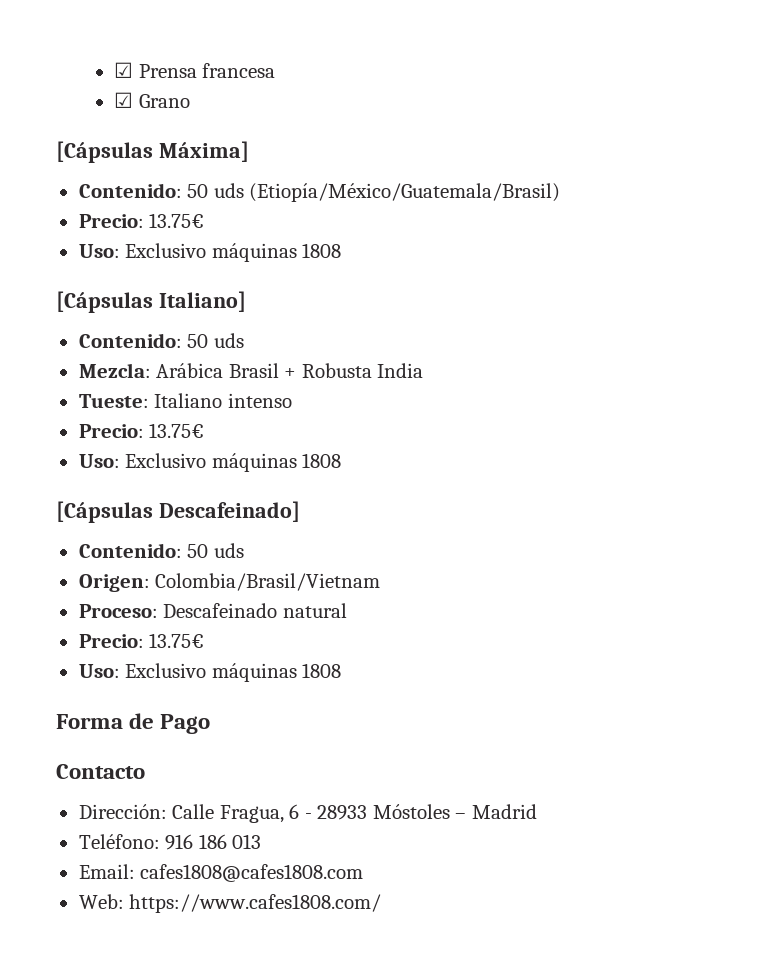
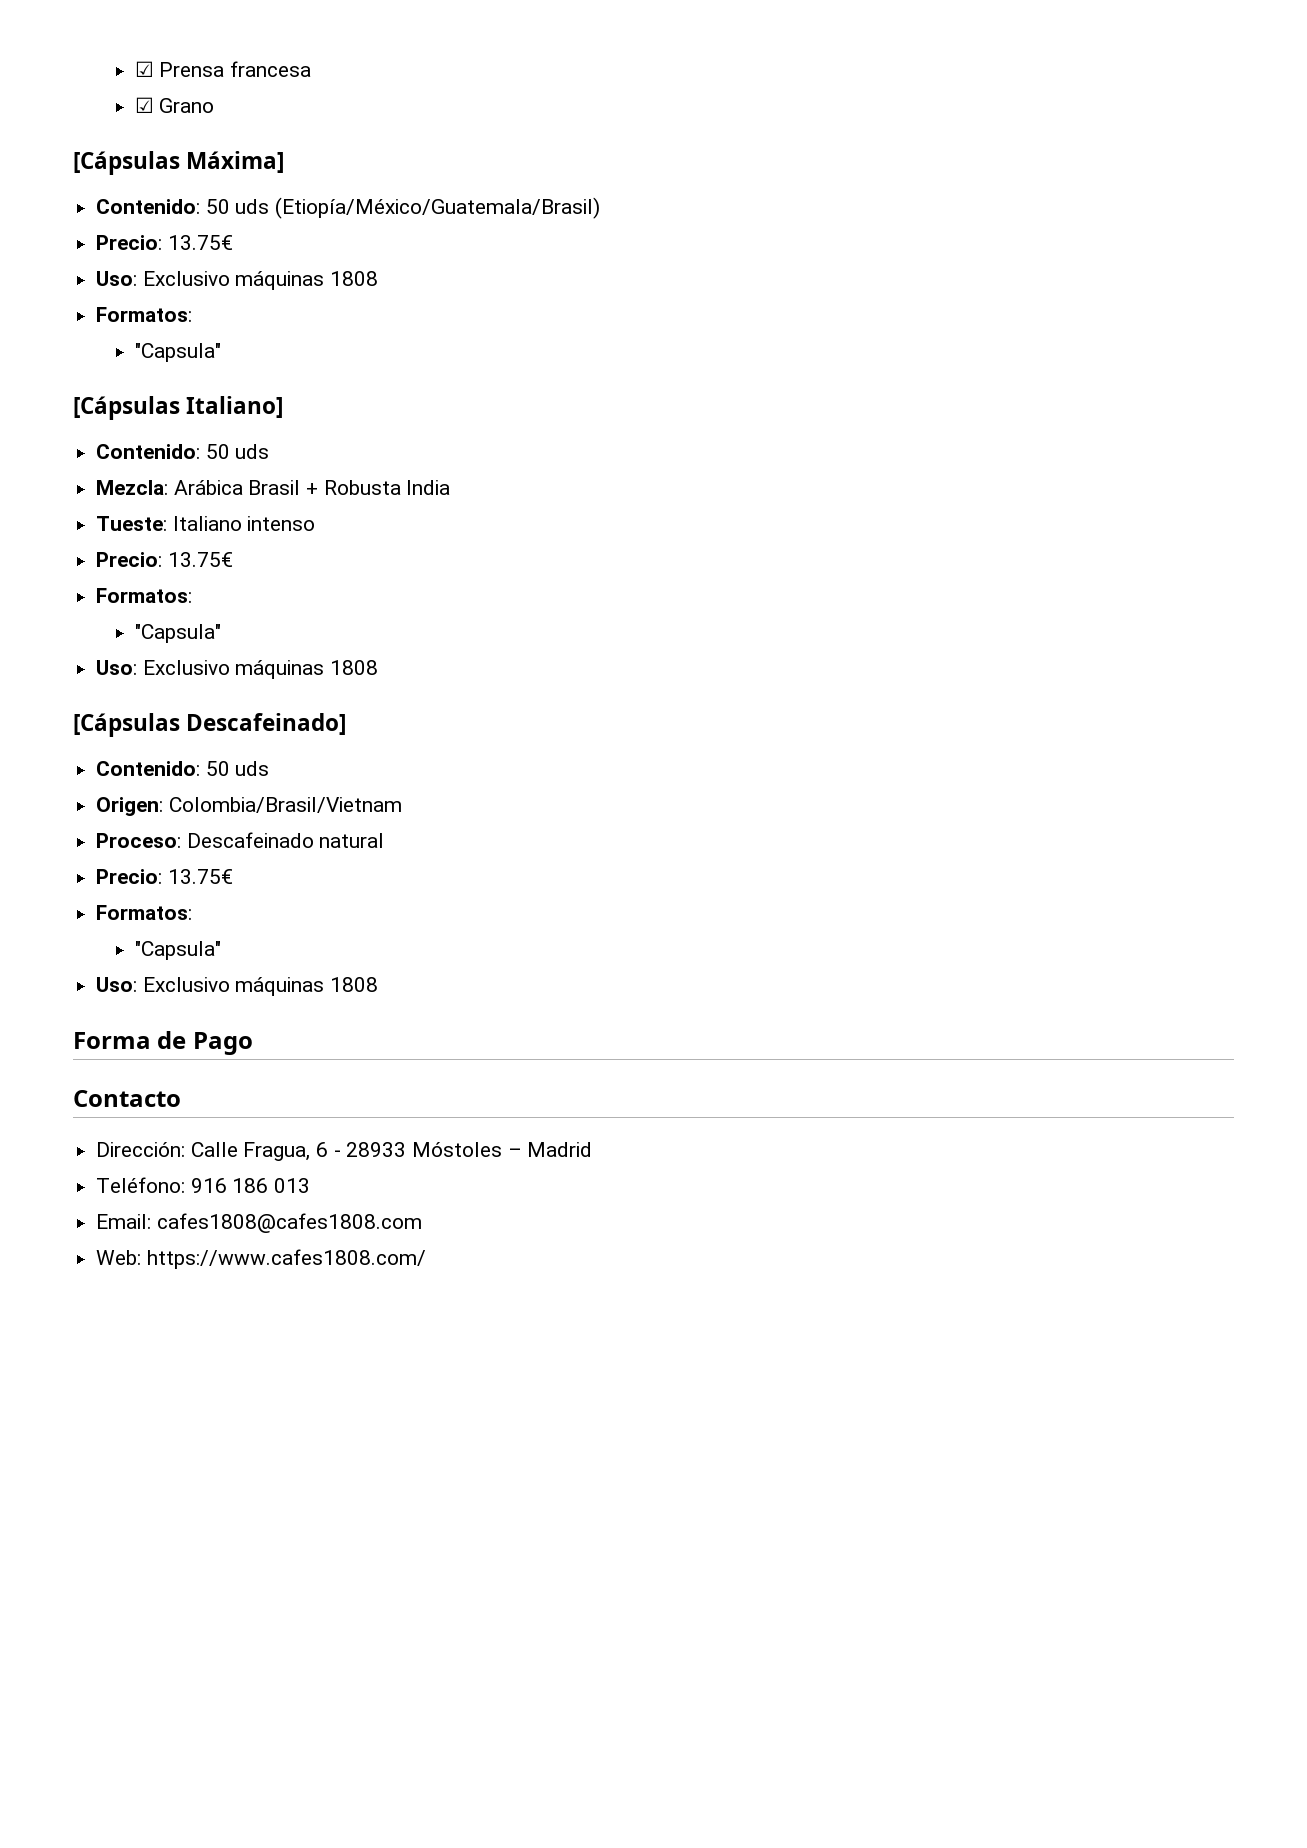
(342, 250) none -> [96,307,193,322] [134,343,221,362] // Formatos: // "Capsula"
(205, 430) none -> [96,588,193,603] [134,624,221,643] // Formatos: // "Capsula"
(205, 640) none -> [96,905,193,920] [134,941,221,960] // Formatos: // "Capsula"

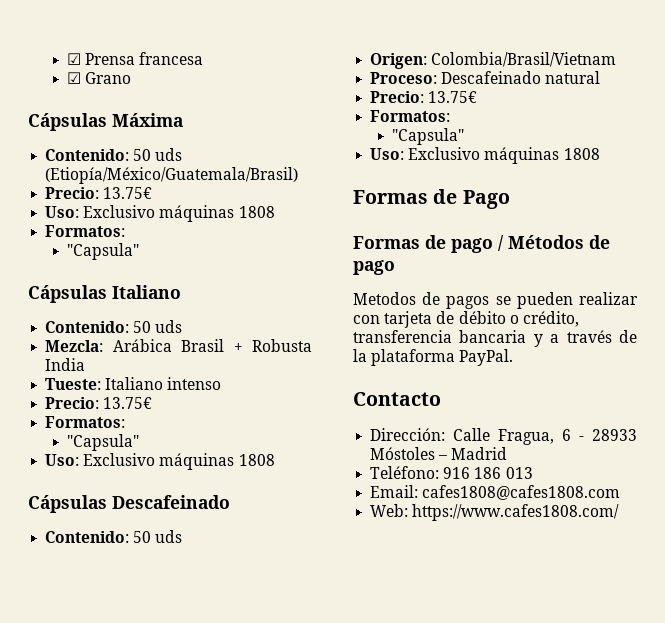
[73,151,285,175] [Cápsulas Máxima] -> [28,113,183,131] Cápsulas Máxima
[73,396,284,420] [Cápsulas Italiano] -> [28,285,181,303] Cápsulas Italiano
[73,713,347,737] [Cápsulas Descafeinado] -> [28,495,230,513] Cápsulas Descafeinado
[73,1032,151,1049] Forma -> [353,190,428,204] Formas
(253, 1043) none -> [353,235,610,253] [353,260,395,275] [353,292,638,309] [353,311,579,328] [353,330,637,347] [353,349,514,366] // Formas de pago / Métodos de pago // Metodos de pagos se pueden realizar con tarjeta de débito o crédito, transferencia bancaria y a través de la plataforma PayPal.

